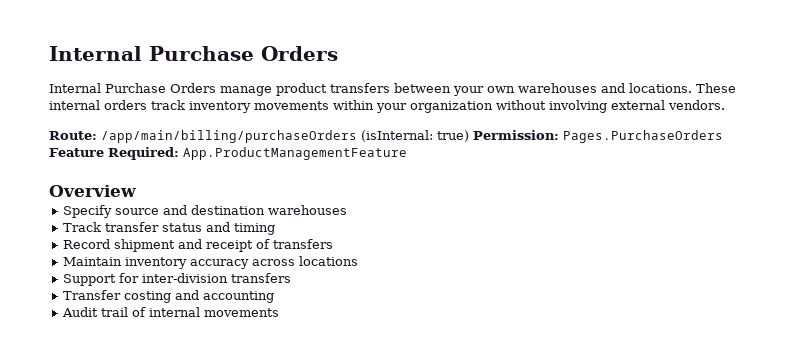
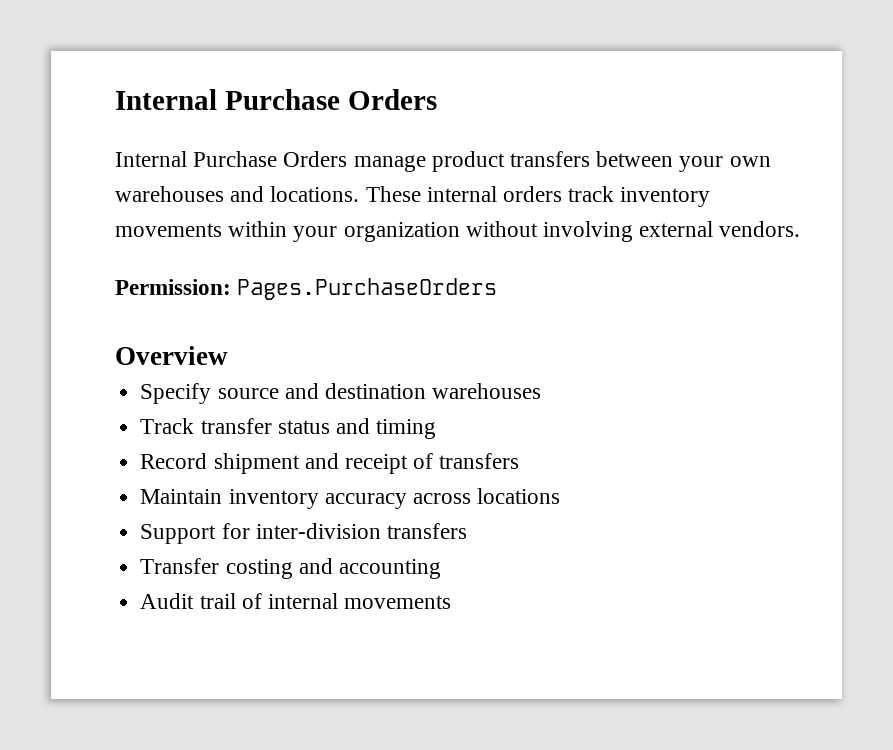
[49,130,469,143] Route: /app/main/billing/purchaseOrders (isInternal: true) -> (801, 229) none
[49,147,407,160] Feature Required: App.ProductManagementFeature -> (498, 289) none

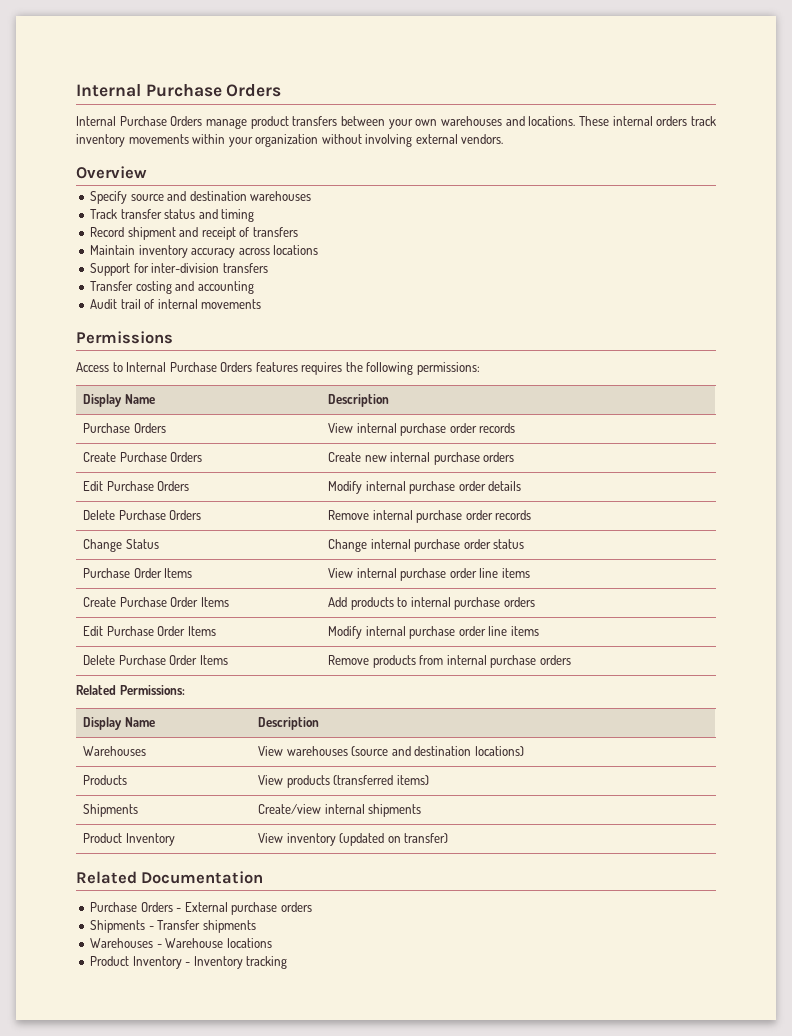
[115,278,498,300] // Permission: Pages.PurchaseOrders -> (504, 139) none
(452, 602) none -> [76,331,173,344] [76,362,480,375] [83,394,155,407] [328,394,390,407] [83,423,166,433] [328,423,516,436] [83,452,203,462] [328,452,515,465] [83,481,190,491] [328,481,522,494] [83,510,202,520] [328,510,532,523] [83,539,159,552] [328,539,525,552] [83,568,193,578] [328,568,530,581] [83,597,229,607] [328,597,535,610] [83,626,216,636] [328,626,539,639] [83,655,228,665] [328,655,571,668] [76,685,185,695] [83,717,155,730] [258,717,320,730] [83,746,147,756] [258,746,524,756] [83,775,128,785] [258,775,429,788] [83,804,139,817] [258,804,422,817] [83,833,175,846] [258,833,449,846] [76,871,264,884] [90,902,312,915] [90,920,256,933] [90,938,272,948] [90,956,288,969] // Permissions // Access to Internal Purchase Orders features requires the following permissions: // Display Name | Description // Purchase Orders | View internal purchase order records // Create Purchase Orders | Create new internal purchase orders // Edit Purchase Orders | Modify internal purchase order details // Delete Purchase Orders | Remove internal purchase order records // Change Status | Change internal purchase order status // Purchase Order Items | View internal purchase order line items // Create Purchase Order Items | Add products to internal purchase orders // Edit Purchase Order Items | Modify internal purchase order line items // Delete Purchase Order Items | Remove products from internal purchase orders // Related Permissions: // Display Name | Description // Warehouses | View warehouses (source and destination locations) // Products | View products (transferred items) // Shipments | Create/view internal shipments // Product Inventory | View inventory (updated on transfer) // Related Documentation // Purchase Orders - External purchase orders // Shipments - Transfer shipments // Warehouses - Warehouse locations // Product Inventory - Inventory tracking

